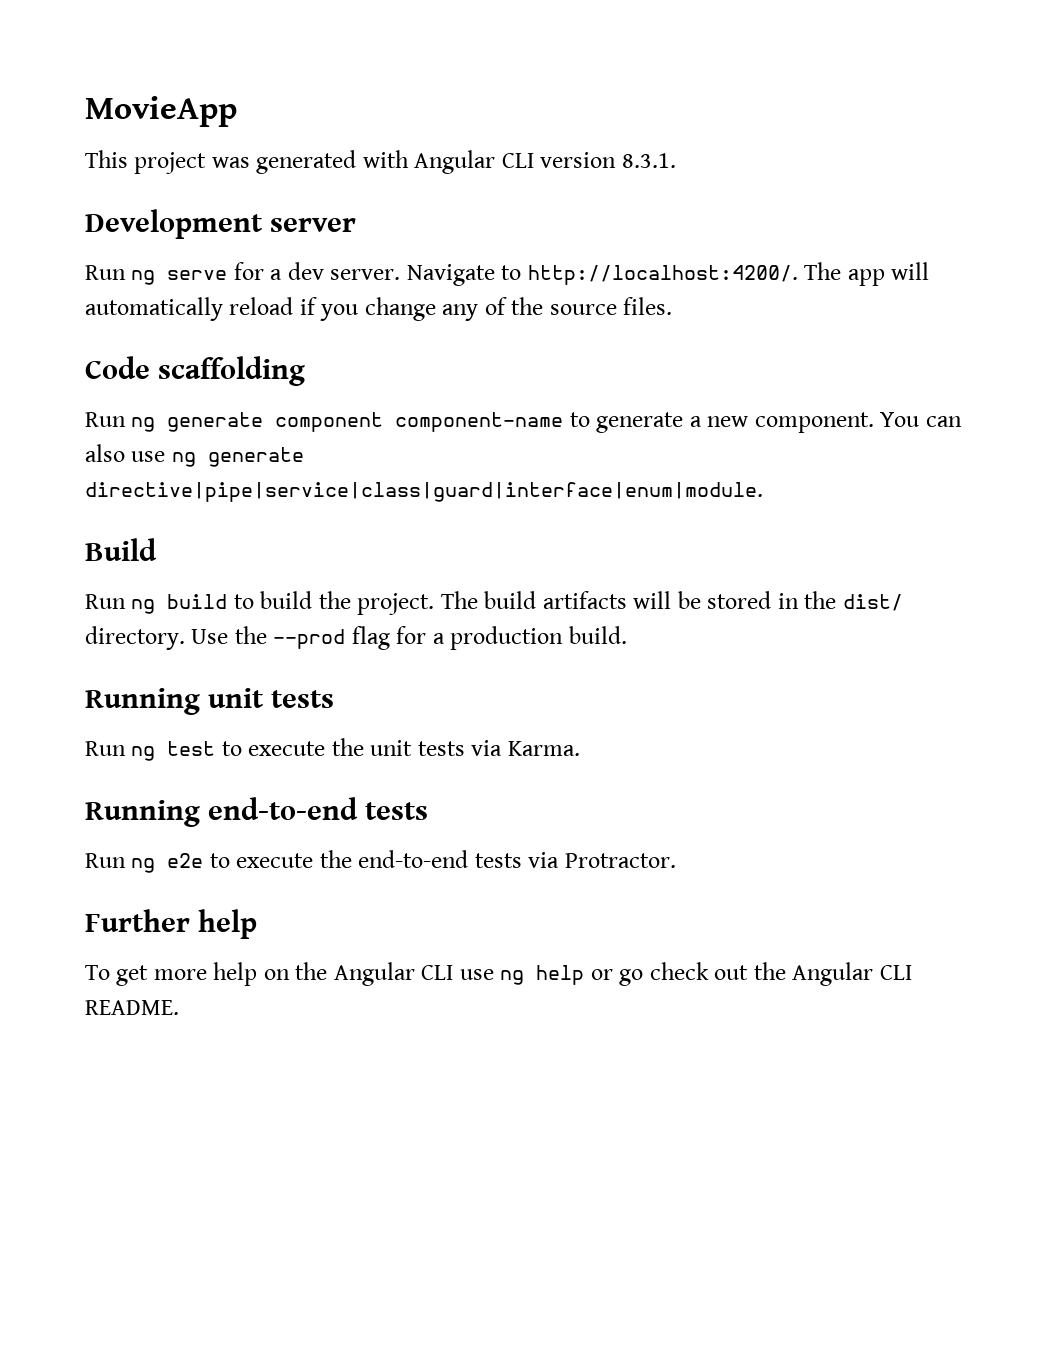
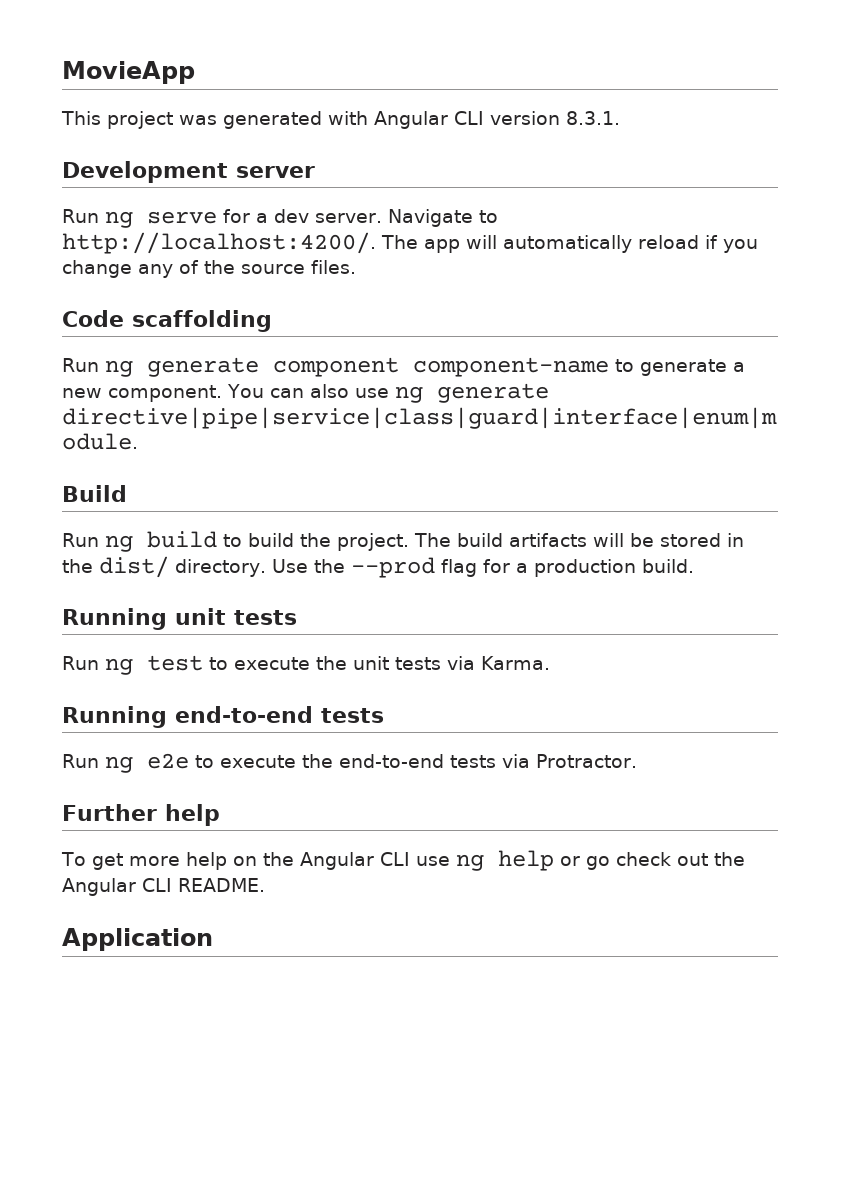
(179, 1007) none -> [62,928,213,951] // Application

